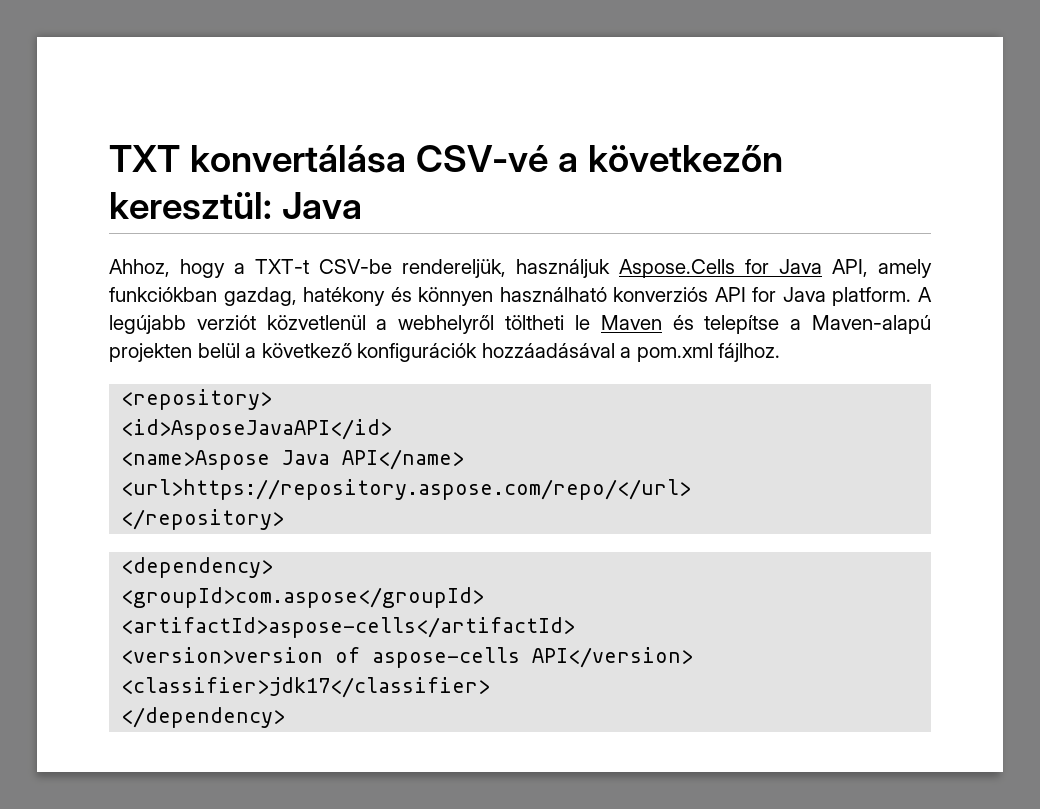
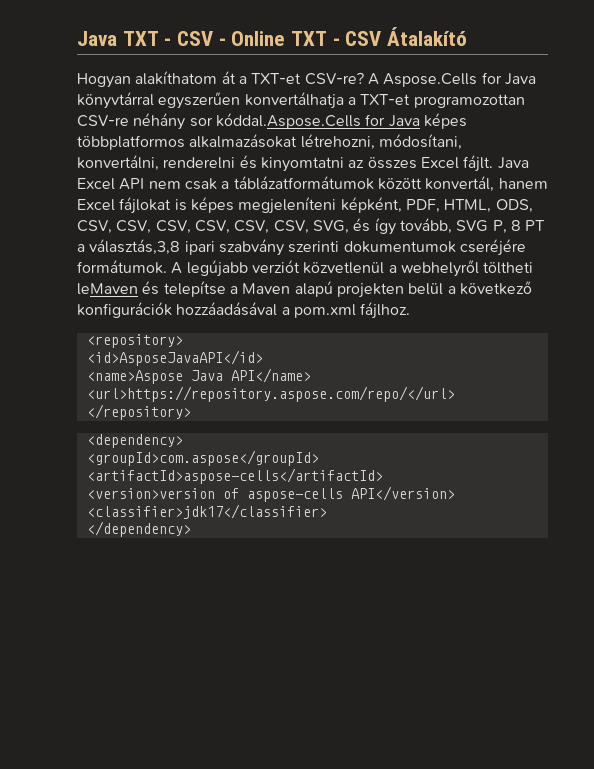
[109,145,783,173] [109,192,362,220] [109,259,932,278] [109,287,912,306] TXT konvertálása CSV-vé a következőn keresztül: Java // Ahhoz, hogy a TXT-t CSV-be rendereljük, használjuk Aspose.Cells for Java API, amely funkciókban gazdag, hatékony és könnyen használható konverziós API for Java platform. -> [77,27,468,46] [77,71,536,88] [77,92,525,109] [77,113,467,130] [77,134,462,150] [77,155,529,172] [77,176,548,192] [77,197,533,214] [77,218,546,235] [77,239,526,256] [77,260,167,274] Java TXT - CSV - Online TXT - CSV Átalakító // Hogyan alakíthatom át a TXT-et CSV-re? A Aspose.Cells for Java könyvtárral egyszerűen konvertálhatja a TXT-et programozottan CSV-re néhány sor kóddal.Aspose.Cells for Java képes többplatformos alkalmazásokat létrehozni, módosítani, konvertálni, renderelni és kinyomtatni az összes Excel fájlt. Java Excel API nem csak a táblázatformátumok között konvertál, hanem Excel fájlokat is képes megjeleníteni képként, PDF, HTML, ODS, CSV, CSV, CSV, CSV, CSV, CSV, SVG, és így tovább, SVG P, 8 PT a választás,3,8 ipari szabvány szerinti dokumentumok cseréjére formátumok.
[574,315,662,330] le Maven -> [77,283,138,295] leMaven
[812,315,932,334] Maven-alapú -> [242,281,333,297] Maven alapú

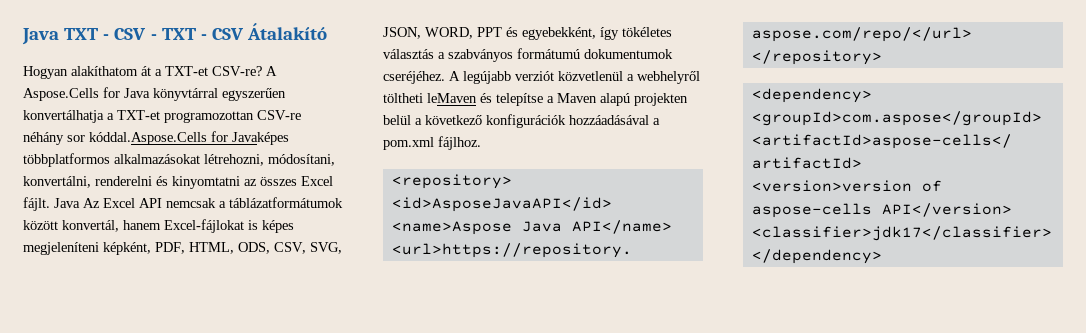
[231,31,286,46] Online -> (157, 37) none
[388,113,467,129] Java képes -> [232,132,289,145] Javaképes
(529, 163) none -> [83,198,100,208] Az
[148,178,217,190] nem csak -> [166,198,216,208] nemcsak
[77,197,172,214] Excel fájlokat -> [164,219,244,233] Excel-fájlokat
[116,218,546,235] [77,239,526,256] [77,260,167,274] CSV, CSV, CSV, CSV, CSV, SVG, és így tovább, SVG P, 8 PT a választás,3,8 ipari szabvány szerinti dokumentumok cseréjére formátumok. -> [310,242,342,254] [383,27,672,40] [383,48,673,62] [383,71,445,84] SVG, JSON, WORD, PPT és egyebekként, így tökéletes választás a szabványos formátumú dokumentumok cseréjéhez.

